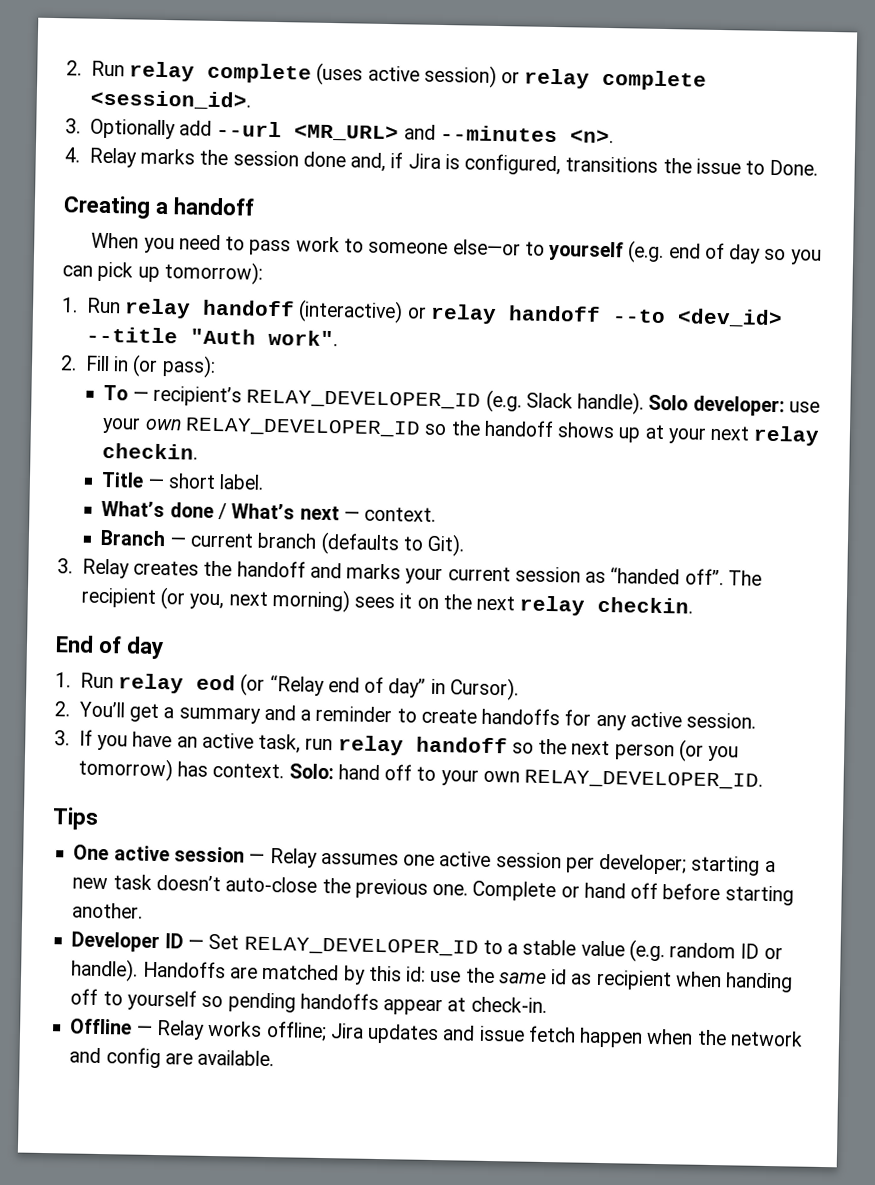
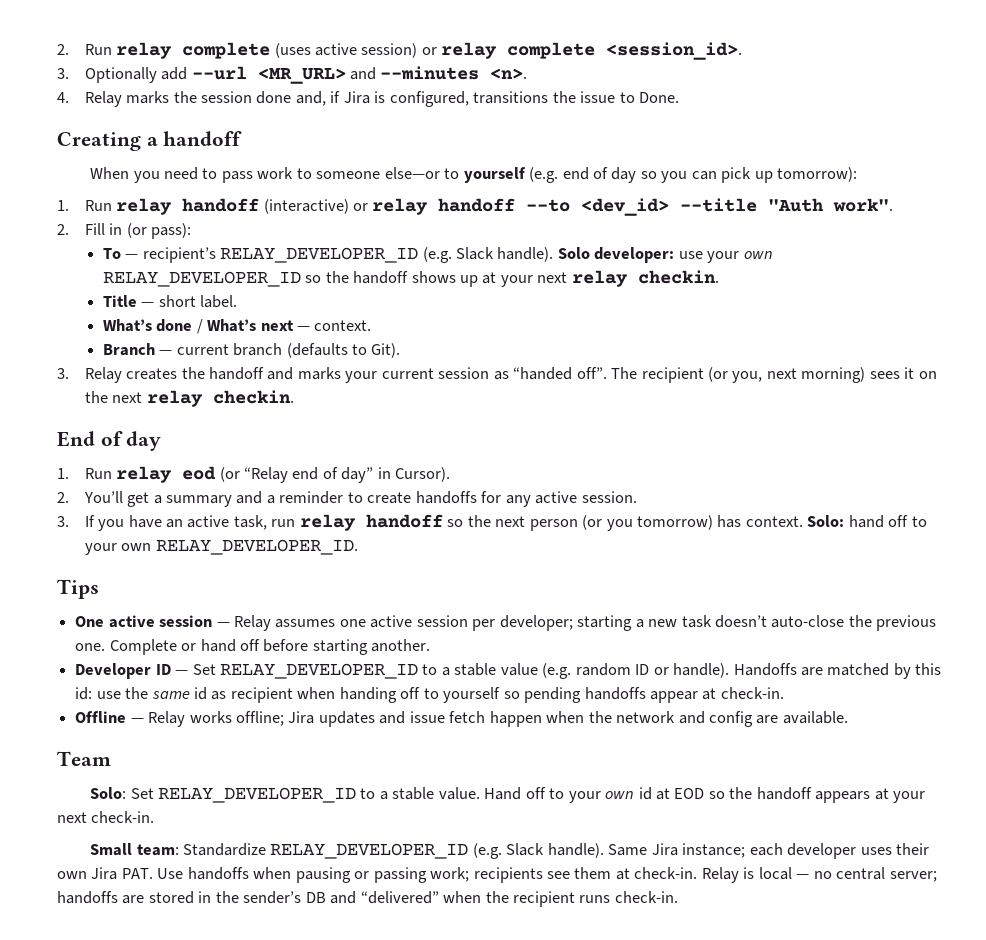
(275, 1058) none -> [57,751,111,766] [90,787,926,803] [57,811,155,823] [90,843,930,859] [57,867,937,883] [57,891,678,907] // Team // Solo: Set RELAY_DEVELOPER_ID to a stable value. Hand off to your own id at EOD so the handoff appears at your next check-in. // Small team: Standardize RELAY_DEVELOPER_ID (e.g. Slack handle). Same Jira instance; each developer uses their own Jira PAT. Use handoffs when pausing or passing work; recipients see them at check-in. Relay is local — no central server; handoffs are stored in the sender’s DB and “delivered” when the recipient runs check-in.

